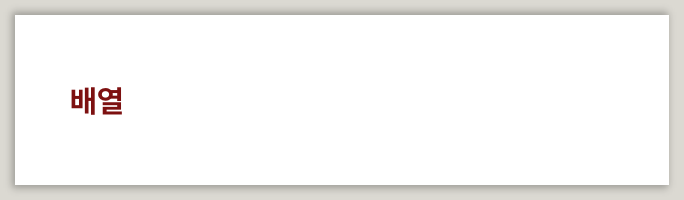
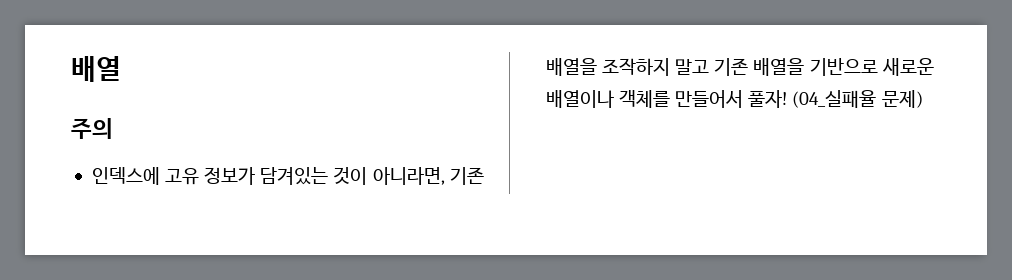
(124, 101) none -> [71,118,113,139] [91,167,484,185] [545,58,934,76] [545,90,923,108] // 주의 // 인덱스에 고유 정보가 담겨있는 것이 아니라면, 기존 배열을 조작하지 말고 기존 배열을 기반으로 새로운 배열이나 객체를 만들어서 풀자! (04_실패율 문제)

